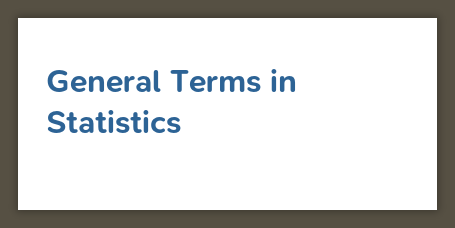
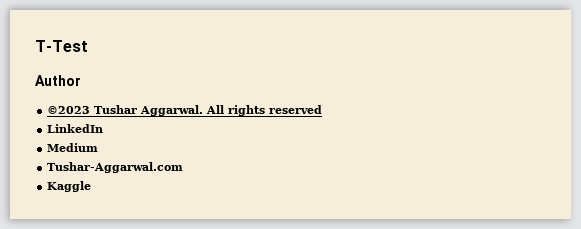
[46,69,297,93] [46,110,181,134] General Terms in Statistics -> [35,40,88,52] [35,75,81,86] [47,105,323,116] [47,124,104,133] [47,143,99,152] [47,162,184,173] [47,181,92,192] T-Test // Author // ©2023 Tushar Aggarwal. All rights reserved // LinkedIn // Medium // Tushar-Aggarwal.com // Kaggle

